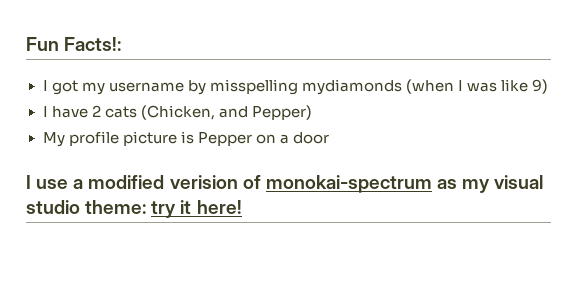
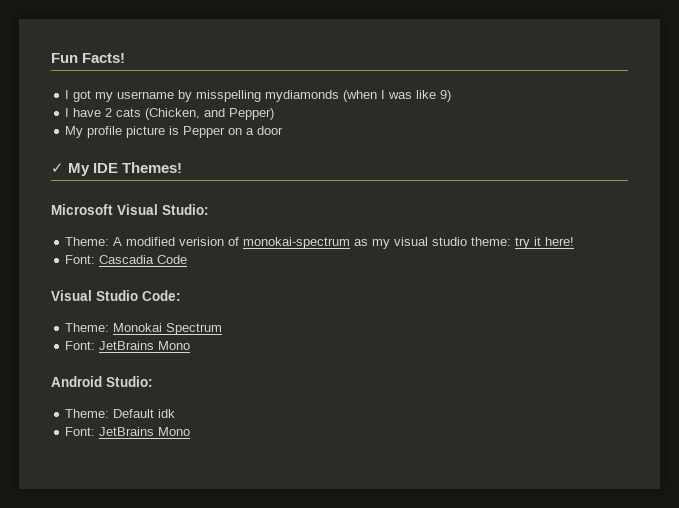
[64,37,122,51] Facts!: -> [82,53,126,63] Facts!
[26,175,84,189] I use a -> [51,162,183,176] [51,204,209,215] [65,237,123,246] ✓ My IDE Themes! // Microsoft Visual Studio: // Theme: A
(242, 207) none -> [65,255,188,264] [51,290,181,301] [65,323,223,335] [65,341,191,350] [51,376,153,387] [65,409,176,418] [65,427,191,436] // Font: Cascadia Code // Visual Studio Code: // Theme: Monokai Spectrum // Font: JetBrains Mono // Android Studio: // Theme: Default idk // Font: JetBrains Mono

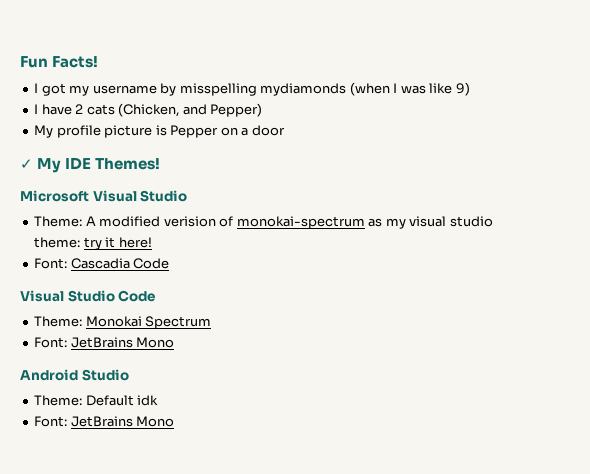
[162,204,209,215] Studio: -> [140,190,188,202] Studio
[142,290,181,301] Code: -> [118,290,156,302] Code
[106,376,153,387] Studio: -> [81,369,129,381] Studio

